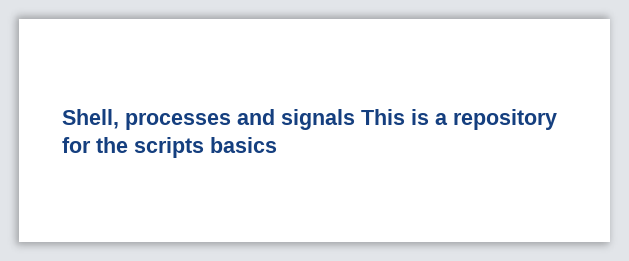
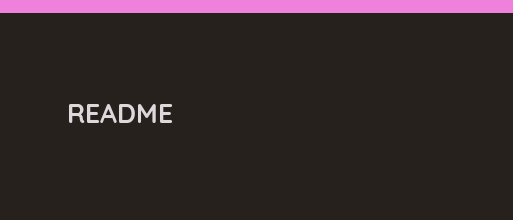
[62,109,557,130] [62,137,277,158] Shell, processes and signals This is a repository for the scripts basics -> [67,103,173,123] README

